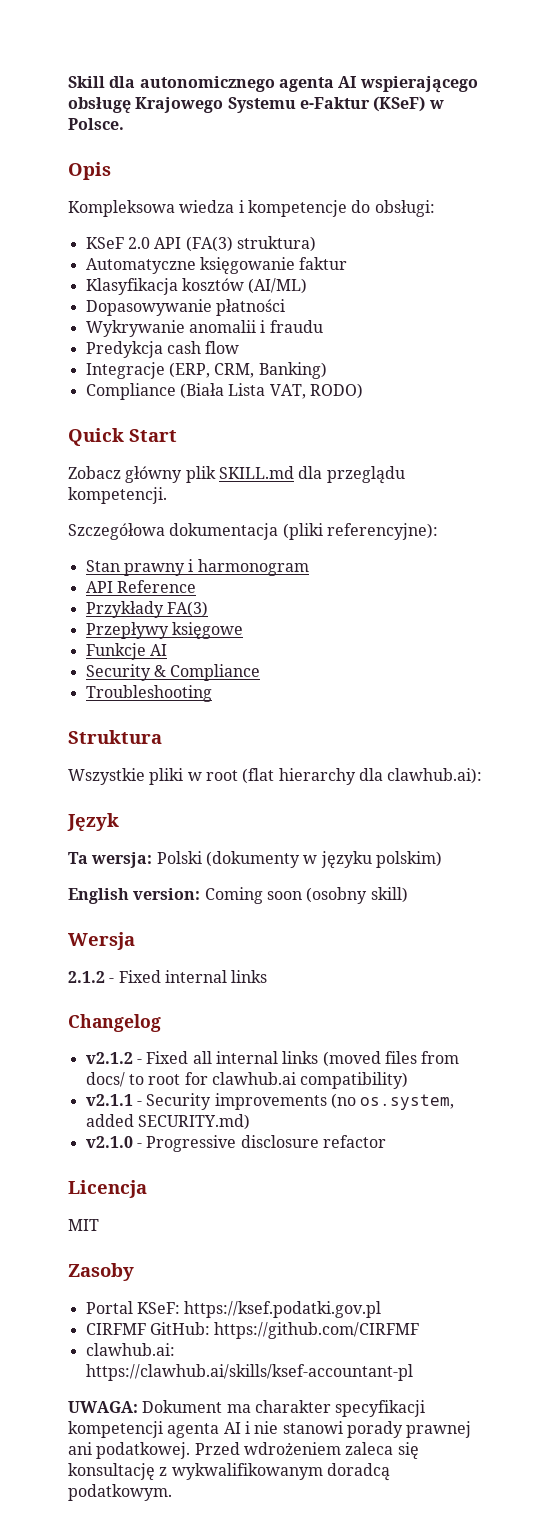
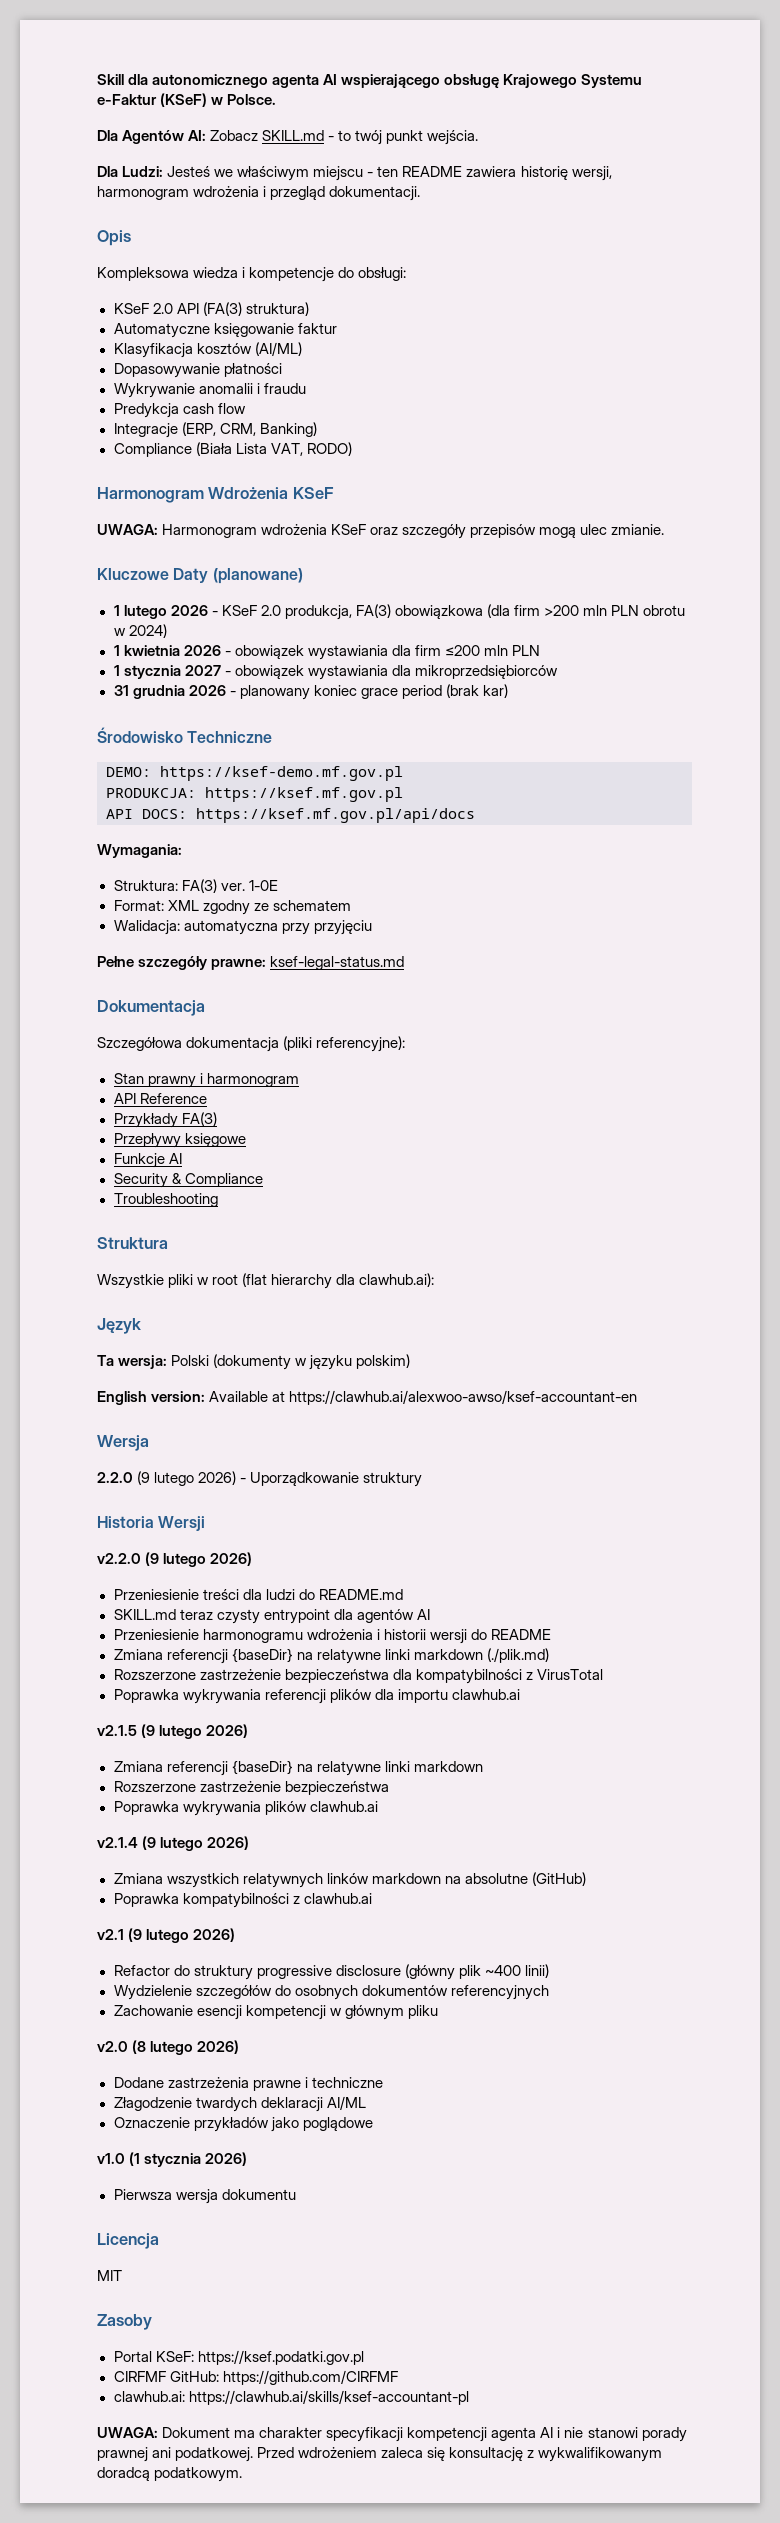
(124, 124) none -> [97,130,479,145] [97,166,612,181] [97,186,421,201] // Dla Agentów AI: Zobacz SKILL.md - to twój punkt wejścia. // Dla Ludzi: Jesteś we właściwym miejscu - ten README zawiera historię wersji, harmonogram wdrożenia i przegląd dokumentacji.
[68,428,177,446] [68,466,405,484] [68,487,167,504] Quick Start // Zobacz główny plik SKILL.md dla przeglądu kompetencji. -> [97,487,334,503] [97,524,665,539] [97,568,303,584] [113,604,686,620] [113,624,167,638] [113,645,540,660] [113,665,558,680] [113,684,508,700] [97,727,273,743] [106,766,403,781] [106,787,403,802] [106,808,475,823] [97,844,182,858] [113,879,278,893] [113,900,351,915] [113,920,372,935] [97,956,405,970] [97,1000,205,1016] Harmonogram Wdrożenia KSeF // UWAGA: Harmonogram wdrożenia KSeF oraz szczegóły przepisów mogą ulec zmianie. // Kluczowe Daty (planowane) // 1 lutego 2026 - KSeF 2.0 produkcja, FA(3) obowiązkowa (dla firm >200 mln PLN obrotu w 2024) // 1 kwietnia 2026 - obowiązek wystawiania dla firm ≤200 mln PLN // 1 stycznia 2027 - obowiązek wystawiania dla mikroprzedsiębiorców // 31 grudnia 2026 - planowany koniec grace period (brak kar) // Środowisko Techniczne // DEMO: https://ksef-demo.mf.gov.pl // PRODUKCJA: https://ksef.mf.gov.pl // API DOCS: https://ksef.mf.gov.pl/api/docs // Wymagania: // Struktura: FA(3) ver. 1-0E // Format: XML zgodny ze schematem // Walidacja: automatyczna przy przyjęciu // Pełne szczegóły prawne: ksef-legal-status.md // Dokumentacja
[204,887,408,904] [68,932,135,950] [68,970,268,983] [68,1014,161,1032] [85,1051,460,1067] [85,1072,409,1089] [85,1093,455,1110] [85,1114,250,1130] [85,1135,386,1152] Coming soon (osobny skill) // Wersja // 2.1.2 - Fixed internal links // Changelog // v2.1.2 - Fixed all internal links (moved files from docs/ to root for clawhub.ai compatibility) // v2.1.1 - Security improvements (no os.system, added SECURITY.md) // v2.1.0 - Progressive disclosure refactor -> [209,1390,638,1405] [97,1435,149,1451] [97,1471,423,1487] [97,1516,206,1531] [97,1552,253,1567] [113,1589,403,1600] [113,1609,430,1624] [113,1629,551,1644] [113,1648,549,1664] [113,1669,603,1684] [113,1689,520,1704] [97,1724,249,1739] [113,1760,483,1776] [113,1781,389,1795] [113,1801,378,1816] [97,1836,250,1851] [113,1872,586,1888] [113,1893,372,1908] [97,1928,236,1943] [113,1964,549,1980] [113,1985,549,2000] [113,2005,438,2020] [97,2040,240,2055] [113,2077,383,2091] [113,2096,366,2112] [113,2117,373,2132] [97,2152,248,2167] [113,2189,296,2204] Available at https://clawhub.ai/alexwoo-awso/ksef-accountant-en // Wersja // 2.2.0 (9 lutego 2026) - Uporządkowanie struktury // Historia Wersji // v2.2.0 (9 lutego 2026) // Przeniesienie treści dla ludzi do README.md // SKILL.md teraz czysty entrypoint dla agentów AI // Przeniesienie harmonogramu wdrożenia i historii wersji do README // Zmiana referencji {baseDir} na relatywne linki markdown (./plik.md) // Rozszerzone zastrzeżenie bezpieczeństwa dla kompatybilności z VirusTotal // Poprawka wykrywania referencji plików dla importu clawhub.ai // v2.1.5 (9 lutego 2026) // Zmiana referencji {baseDir} na relatywne linki markdown // Rozszerzone zastrzeżenie bezpieczeństwa // Poprawka wykrywania plików clawhub.ai // v2.1.4 (9 lutego 2026) // Zmiana wszystkich relatywnych linków markdown na absolutne (GitHub) // Poprawka kompatybilności z clawhub.ai // v2.1 (9 lutego 2026) // Refactor do struktury progressive disclosure (główny plik ~400 linii) // Wydzielenie szczegółów do osobnych dokumentów referencyjnych // Zachowanie esencji kompetencji w głównym pliku // v2.0 (8 lutego 2026) // Dodane zastrzeżenia prawne i techniczne // Złagodzenie twardych deklaracji AI/ML // Oznaczenie przykładów jako poglądowe // v1.0 (1 stycznia 2026) // Pierwsza wersja dokumentu

